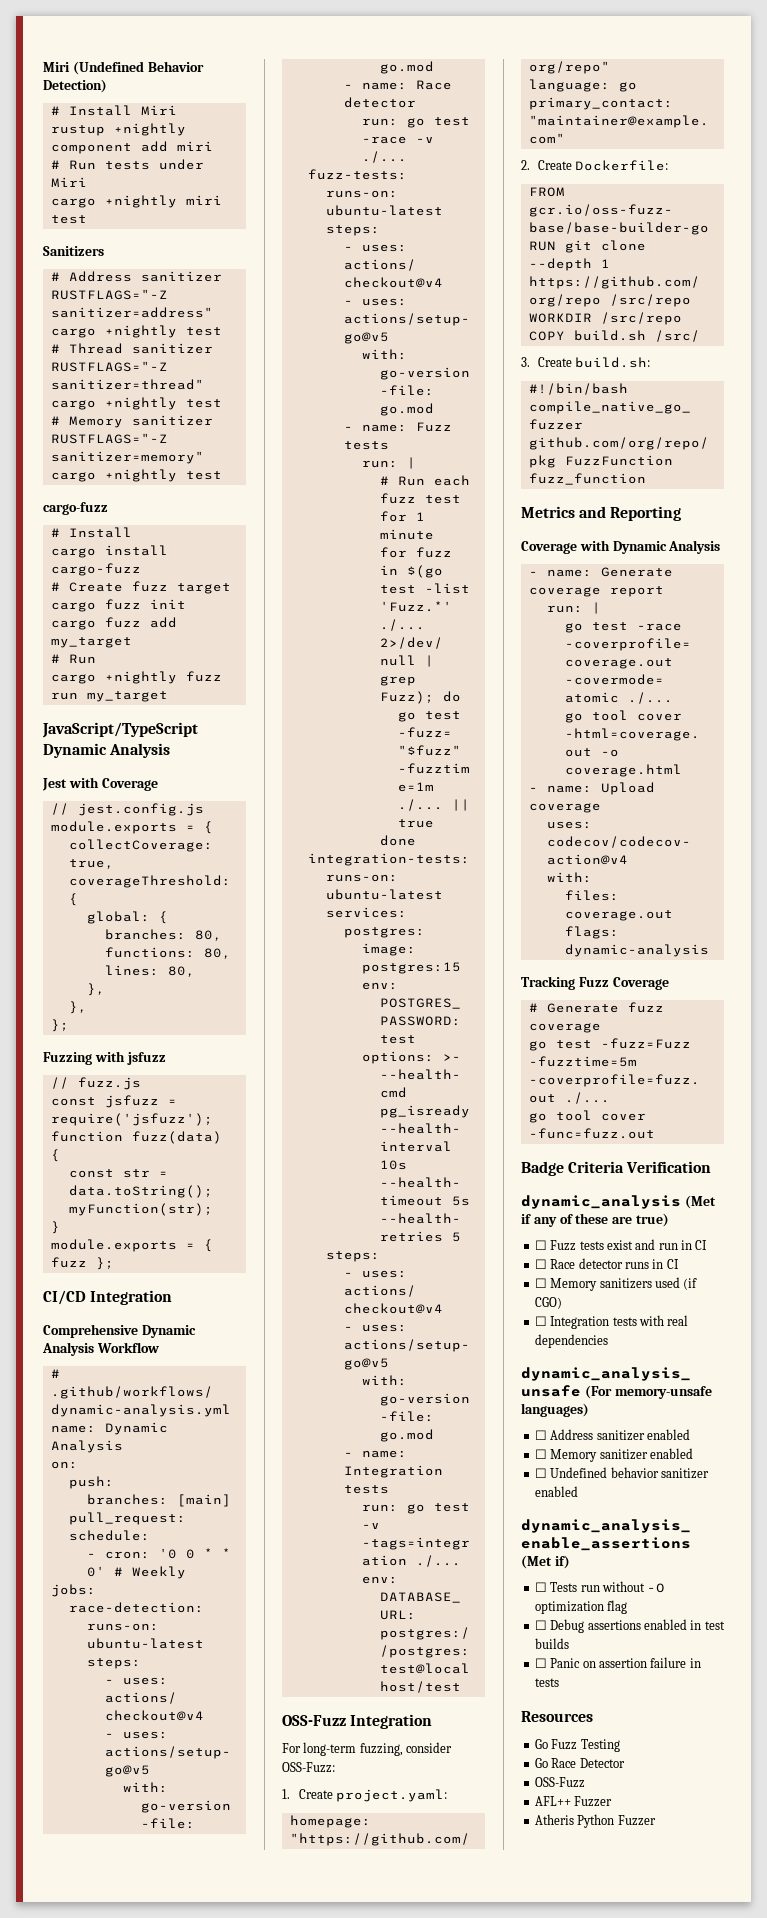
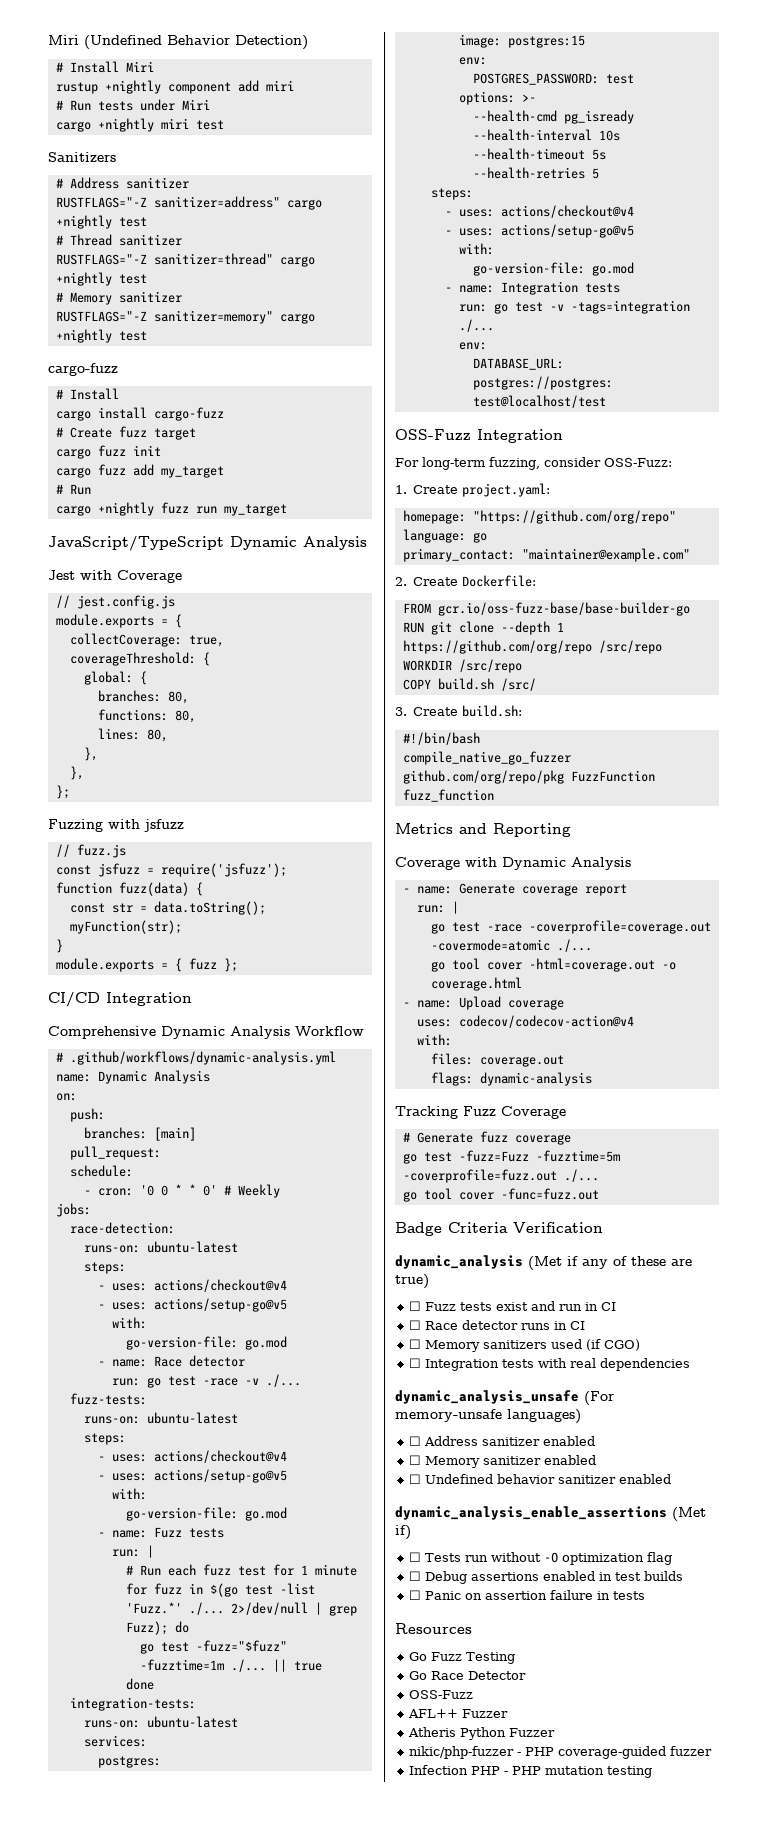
(656, 1820) none -> [408,1746,712,1759] [408,1765,652,1778] // nikic/php-fuzzer - PHP coverage-guided fuzzer // Infection PHP - PHP mutation testing

